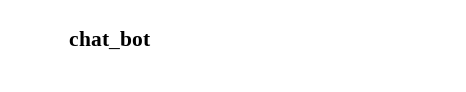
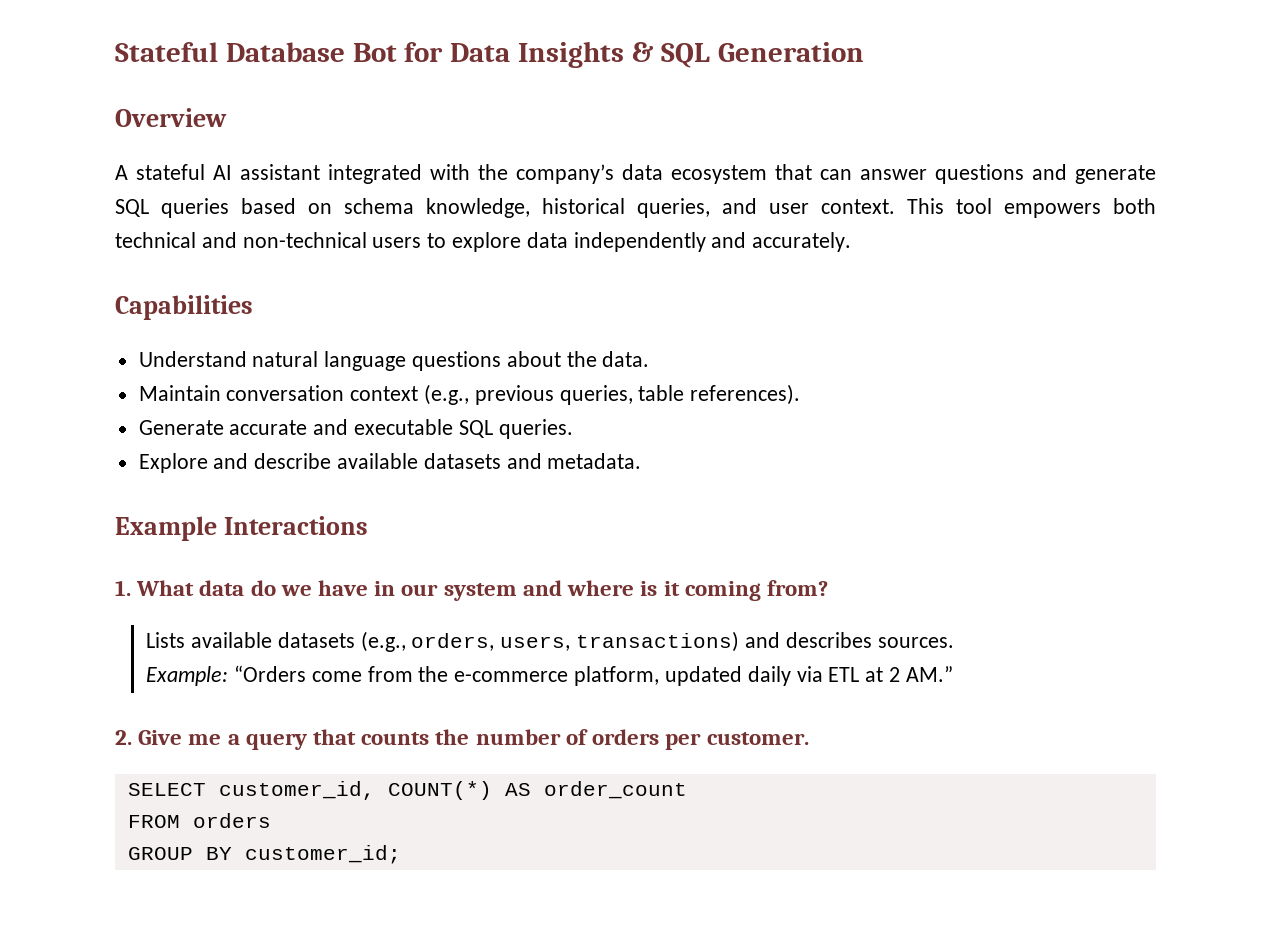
[69,31,151,50] chat_bot -> [115,41,864,68] [115,108,227,127] [115,164,1156,184] [115,198,1156,218] [115,232,852,252] [115,295,253,320] [138,351,650,371] [138,384,801,405] [138,419,573,439] [138,453,642,473] [115,516,369,541] [115,580,828,601] [146,631,954,652] [146,665,953,686] [115,729,809,750] [127,781,687,800] [127,813,271,828] [127,845,401,864] Stateful Database Bot for Data Insights & SQL Generation // Overview // A stateful AI assistant integrated with the company’s data ecosystem that can answer questions and generate SQL queries based on schema knowledge, historical queries, and user context. This tool empowers both technical and non-technical users to explore data independently and accurately. // Capabilities // Understand natural language questions about the data. // Maintain conversation context (e.g., previous queries, table references). // Generate accurate and executable SQL queries. // Explore and describe available datasets and metadata. // Example Interactions // 1. What data do we have in our system and where is it coming from? // Lists available datasets (e.g., orders, users, transactions) and describes sources. // Example: “Orders come from the e-commerce platform, updated daily via ETL at 2 AM.” // 2. Give me a query that counts the number of orders per customer. // SELECT customer_id, COUNT(*) AS order_count // FROM orders // GROUP BY customer_id;

